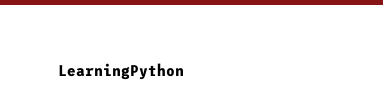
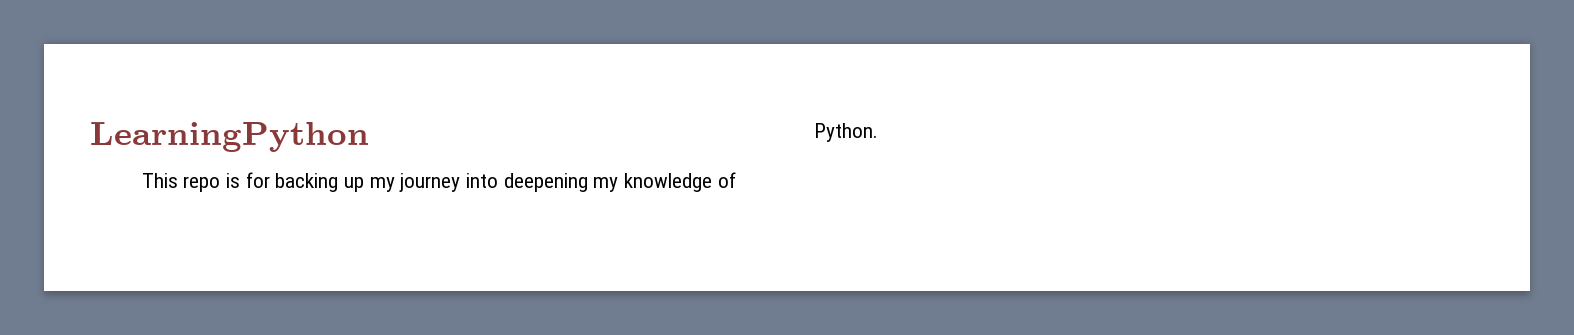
(184, 71) none -> [141,172,736,192] [814,123,878,142] // This repo is for backing up my journey into deepening my knowledge of Python.

